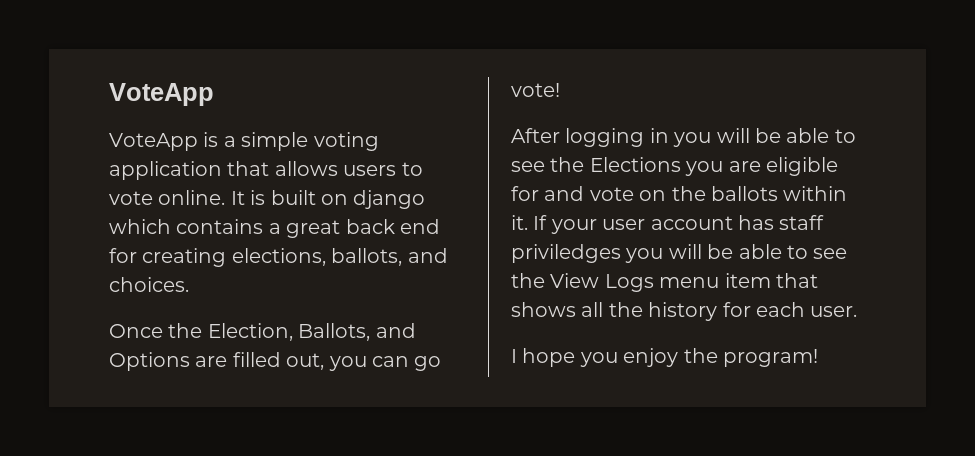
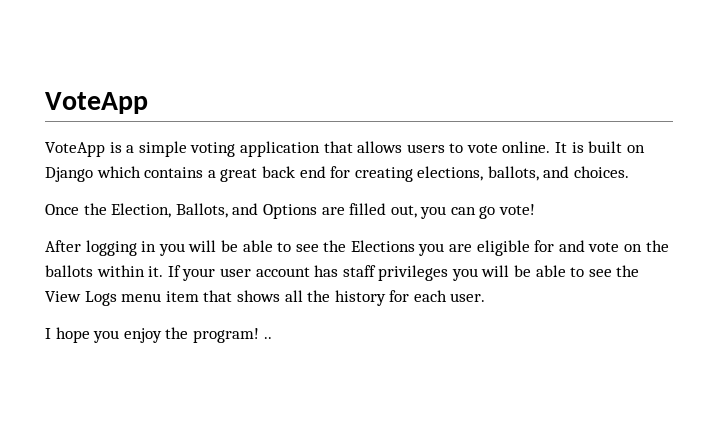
[353,190,426,209] django -> [45,167,93,182] Django
[511,244,621,263] priviledges -> [378,265,449,281] privileges
(818, 358) none -> [263,337,272,339] ..

